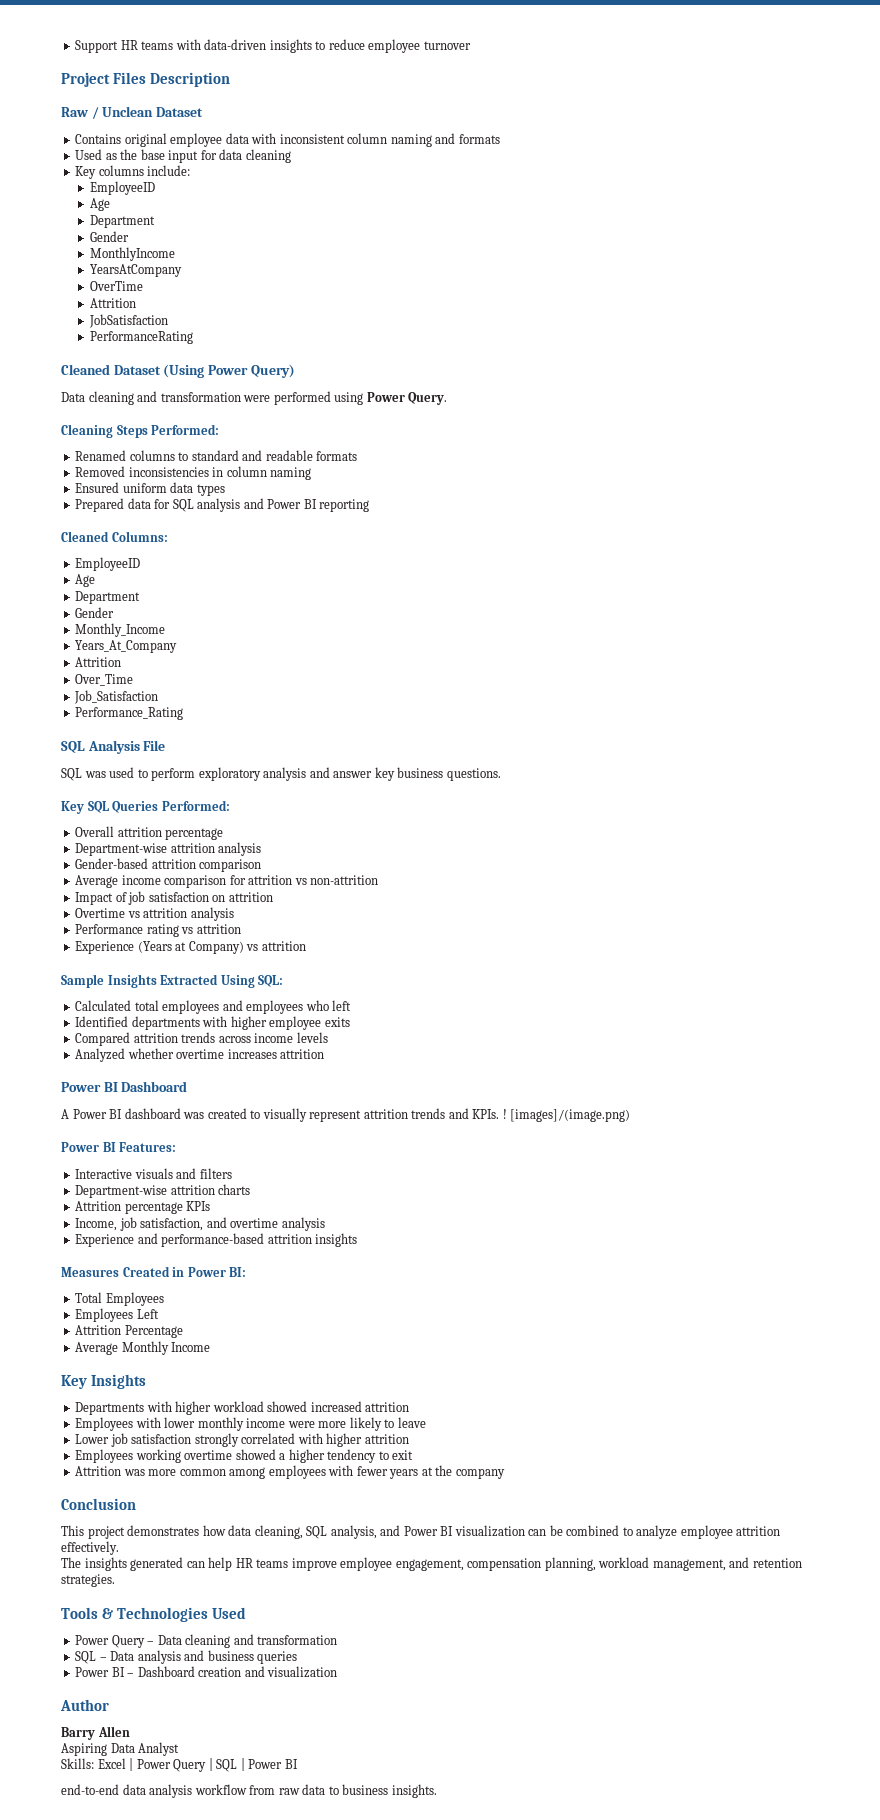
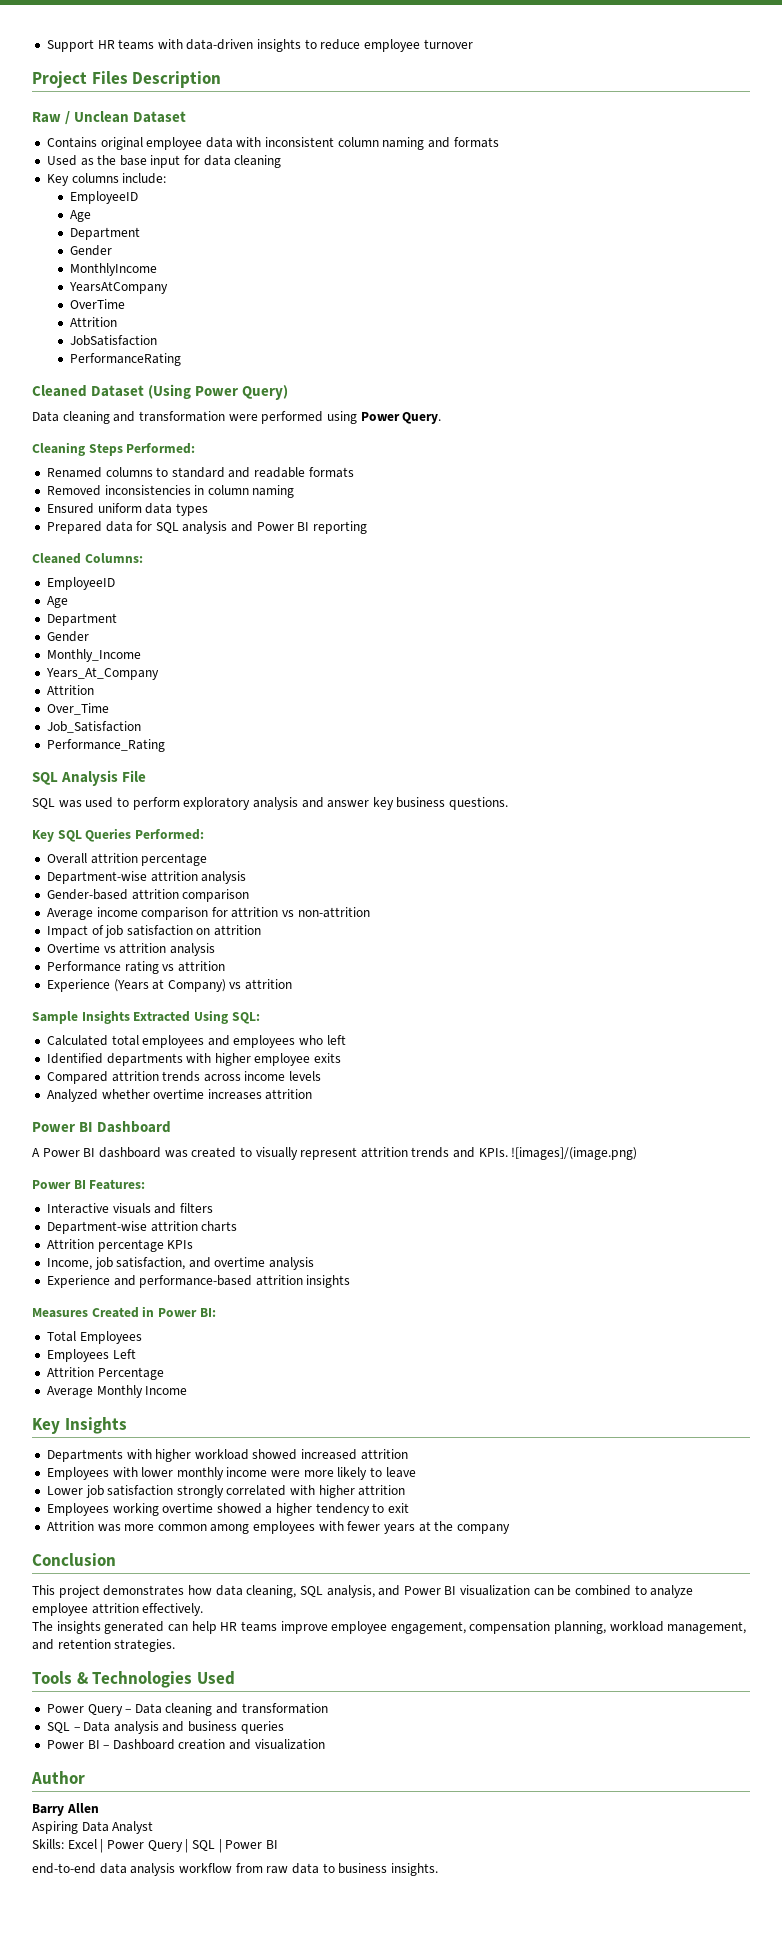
[502,1109,631,1122] ! [images]/(image.png) -> [511,1147,638,1160] ![images]/(image.png)

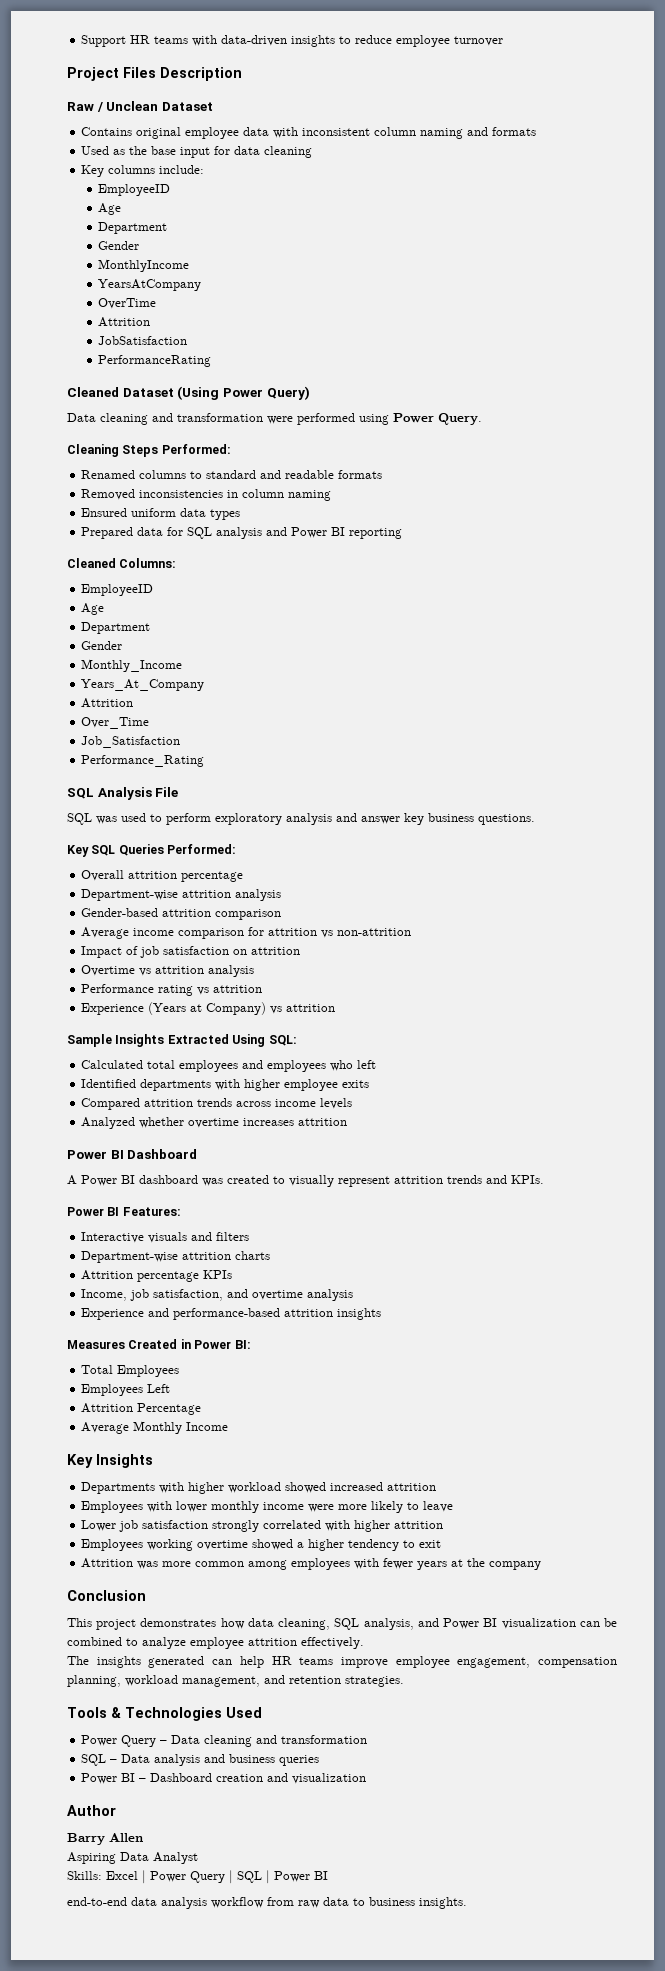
[511,1147,638,1160] ![images]/(image.png) -> (544, 1179) none

